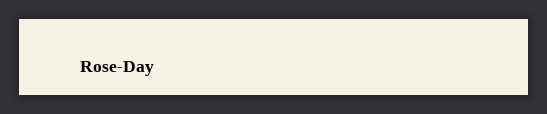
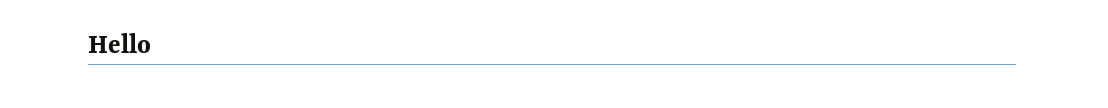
[80,61,154,76] Rose-Day -> [88,33,151,53] Hello

